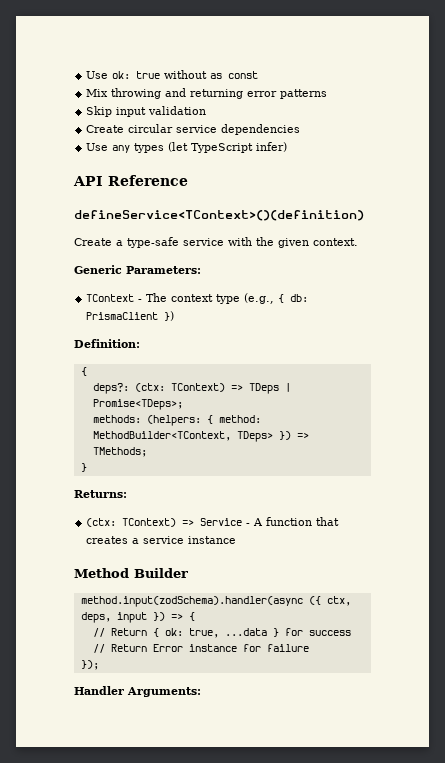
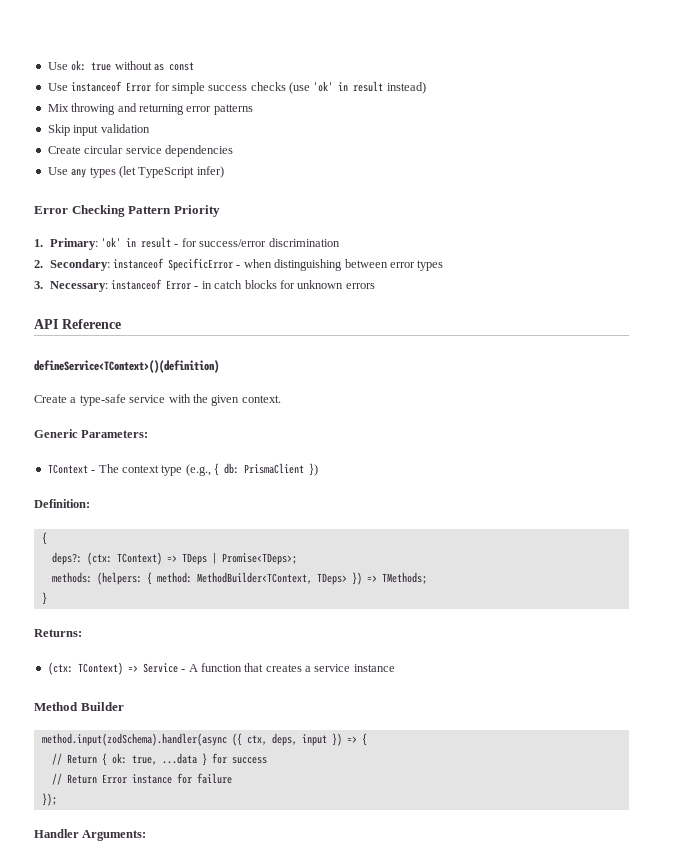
(259, 75) none -> [47,81,426,94] // Use instanceof Error for simple success checks (use 'ok' in result instead)
(288, 147) none -> [34,205,220,217] [34,237,340,250] [34,258,444,271] [34,279,375,292] // Error Checking Pattern Priority // 1. Primary: 'ok' in result - for success/error discrimination // 2. Secondary: instanceof SpecificError - when distinguishing between error types // 3. Necessary: instanceof Error - in catch blocks for unknown errors

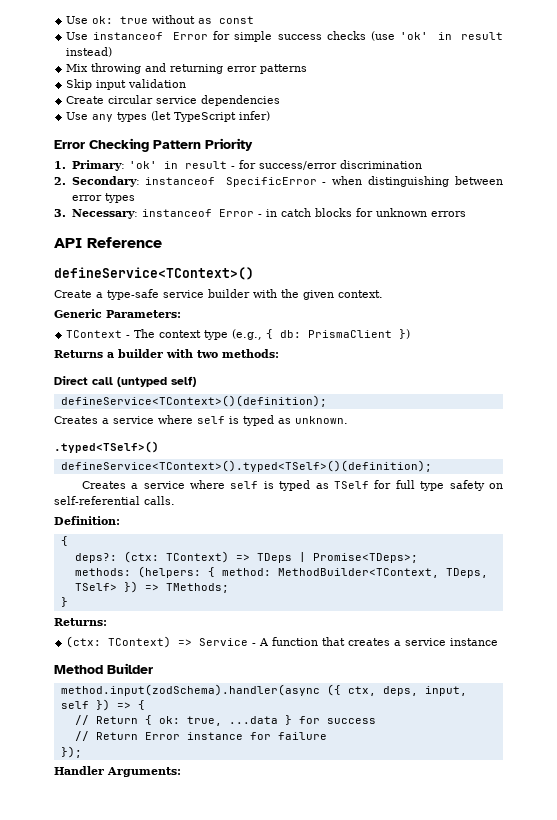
[34,360,219,373] defineService<TContext>()(definition) -> [54,267,254,280] defineService<TContext>()
(166, 399) none -> [208,289,250,298] builder
(318, 469) none -> [54,349,279,358] [54,376,196,387] [60,395,327,407] [54,415,348,426] [54,441,159,453] [60,460,432,472] [81,480,503,491] [54,496,175,505] // Returns a builder with two methods: // Direct call (untyped self) // defineService<TContext>()(definition); // Creates a service where self is typed as unknown. // .typed<TSelf>() // defineService<TContext>().typed<TSelf>()(definition); // Creates a service where self is typed as TSelf for full type safety on self-referential calls.
[316,573,347,585] TDeps> -> [445,568,488,578] [74,583,117,591] TDeps, TSelf>
[301,734,327,746] input -> [424,686,467,696] [60,701,89,709] input, self

